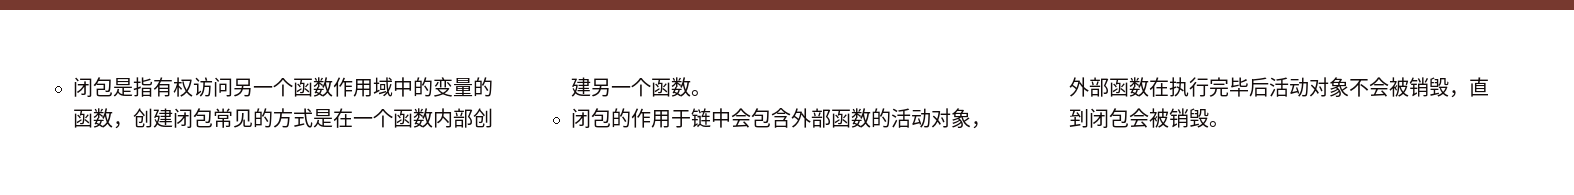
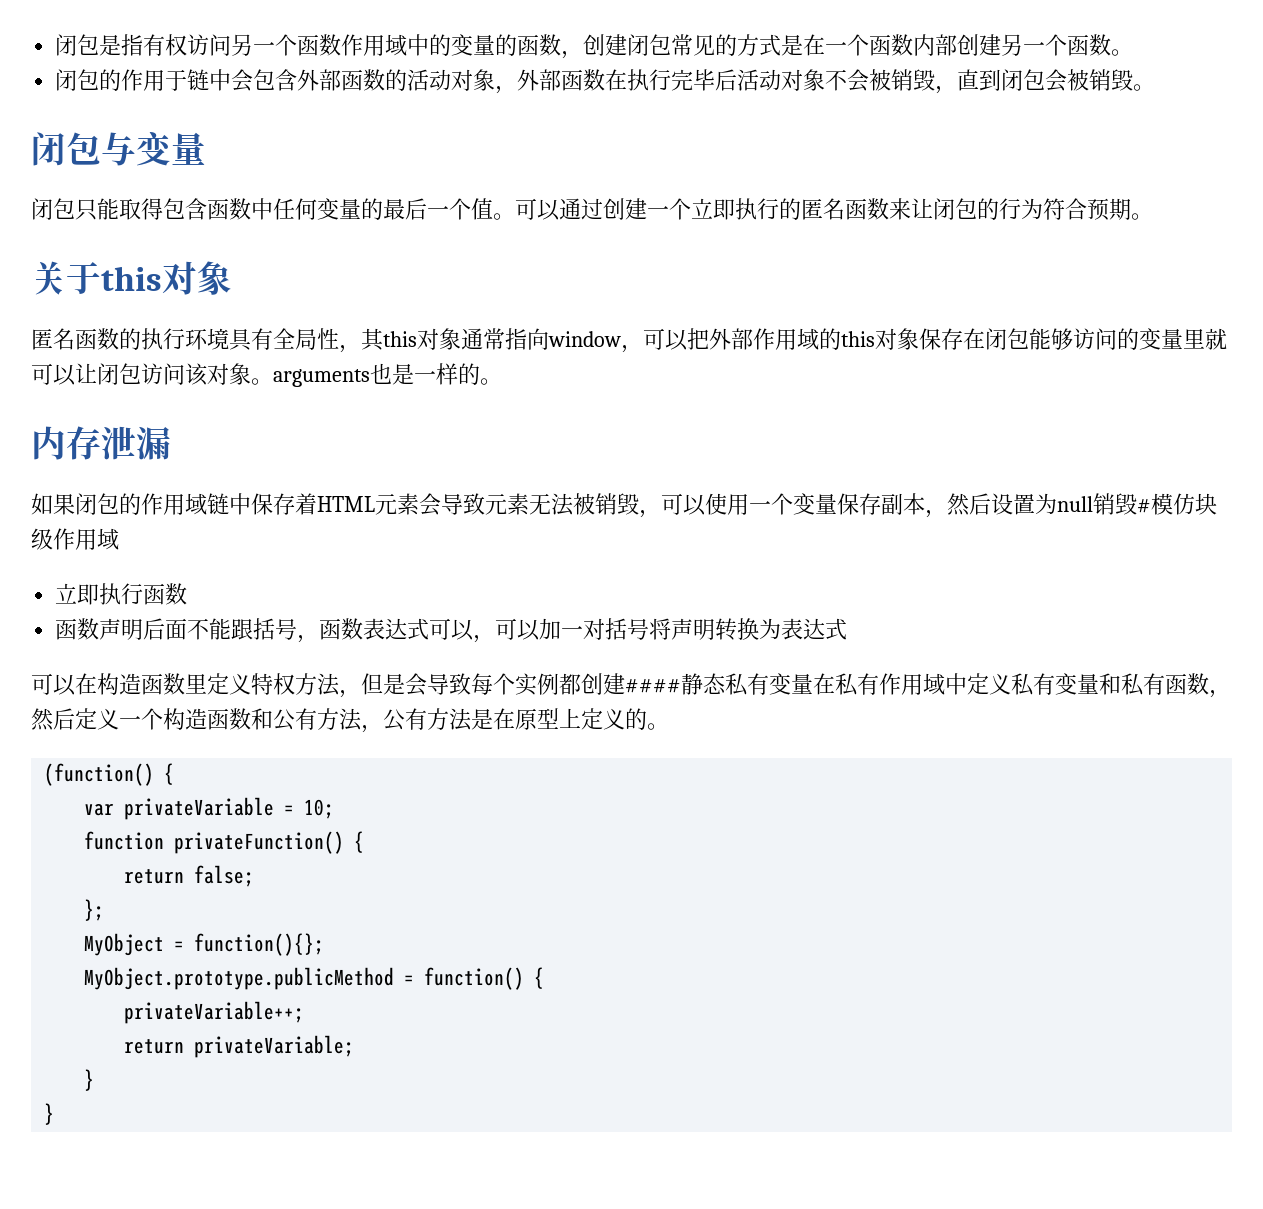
(1229, 124) none -> [31,131,206,166] [31,198,1153,221] [31,261,232,295] [31,328,1227,353] [31,363,502,387] [31,426,171,460] [31,493,1217,518] [31,528,119,550] [55,583,188,605] [55,618,848,643] [31,673,1231,698] [31,708,669,733] [44,763,175,786] [84,797,335,820] [84,831,365,854] [124,865,255,887] [84,899,105,921] [84,933,325,956] [84,967,545,990] [124,1001,305,1024] [124,1035,355,1058] [84,1069,95,1091] [44,1103,55,1125] // 闭包与变量 // 闭包只能取得包含函数中任何变量的最后一个值。可以通过创建一个立即执行的匿名函数来让闭包的行为符合预期。 // 关于this对象 // 匿名函数的执行环境具有全局性，其this对象通常指向window，可以把外部作用域的this对象保存在闭包能够访问的变量里就可以让闭包访问该对象。arguments也是一样的。 // 内存泄漏 // 如果闭包的作用域链中保存着HTML元素会导致元素无法被销毁，可以使用一个变量保存副本，然后设置为null销毁#模仿块级作用域 // 立即执行函数 // 函数声明后面不能跟括号，函数表达式可以，可以加一对括号将声明转换为表达式 // 可以在构造函数里定义特权方法，但是会导致每个实例都创建####静态私有变量在私有作用域中定义私有变量和私有函数，然后定义一个构造函数和公有方法，公有方法是在原型上定义的。 // (function() { // var privateVariable = 10; // function privateFunction() { // return false; // }; // MyObject = function(){}; // MyObject.prototype.publicMethod = function() { // privateVariable++; // return privateVariable; // } // }

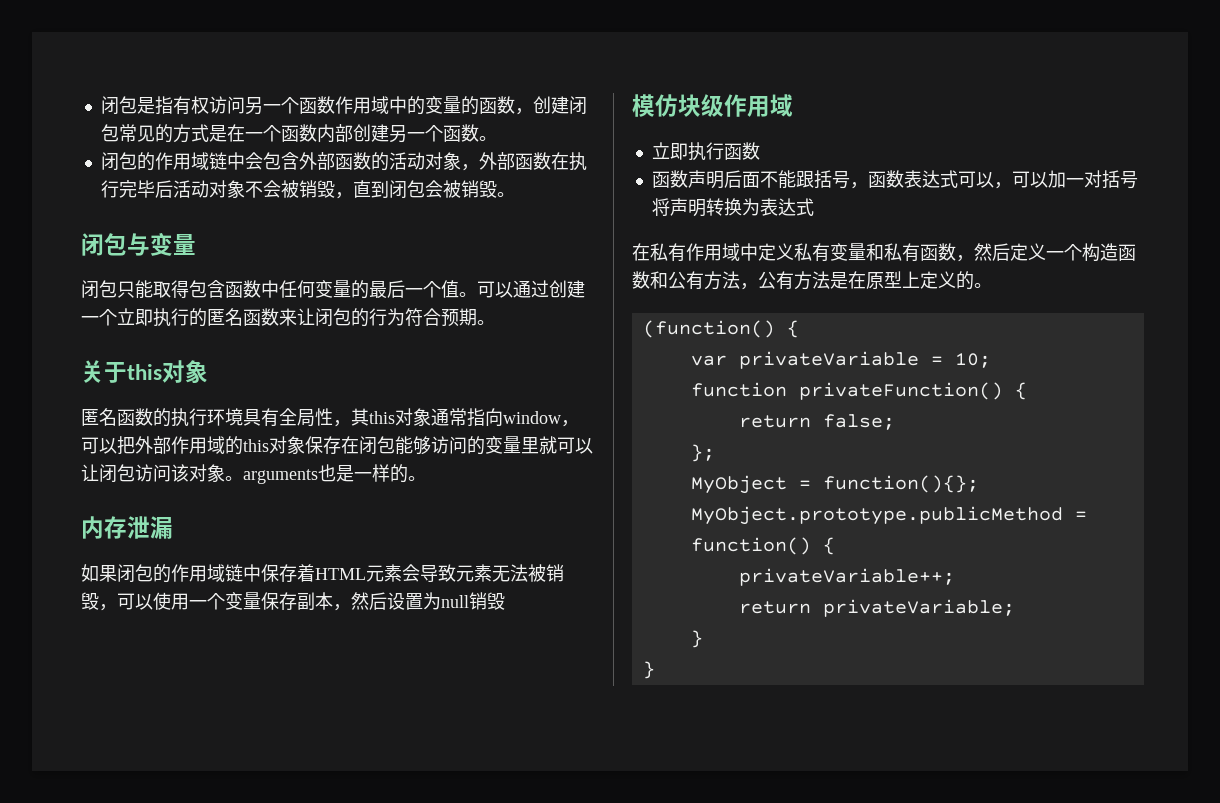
[165,69,188,91] 于 -> [190,152,209,170] 域
[1137,498,1151,513] # -> (505, 601) //
[31,673,813,698] 可以在构造函数里定义特权方法，但是会导致每个实例都创建####静态私有变量 -> (814, 207) none

